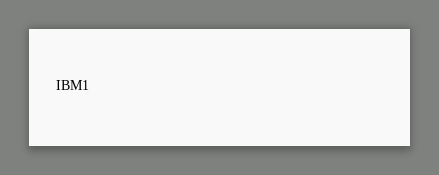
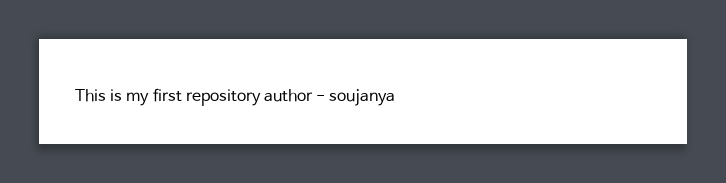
[56,80,89,90] IBM1 -> [75,88,396,106] This is my first repository author - soujanya

